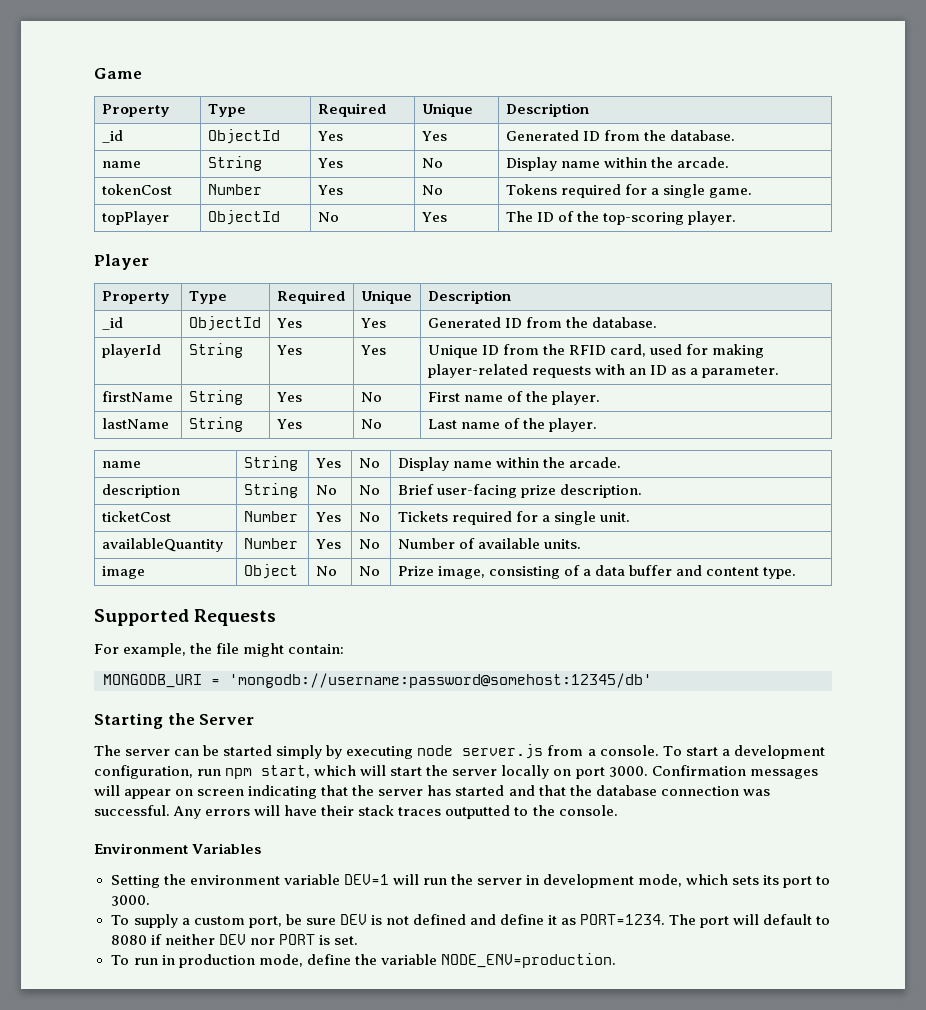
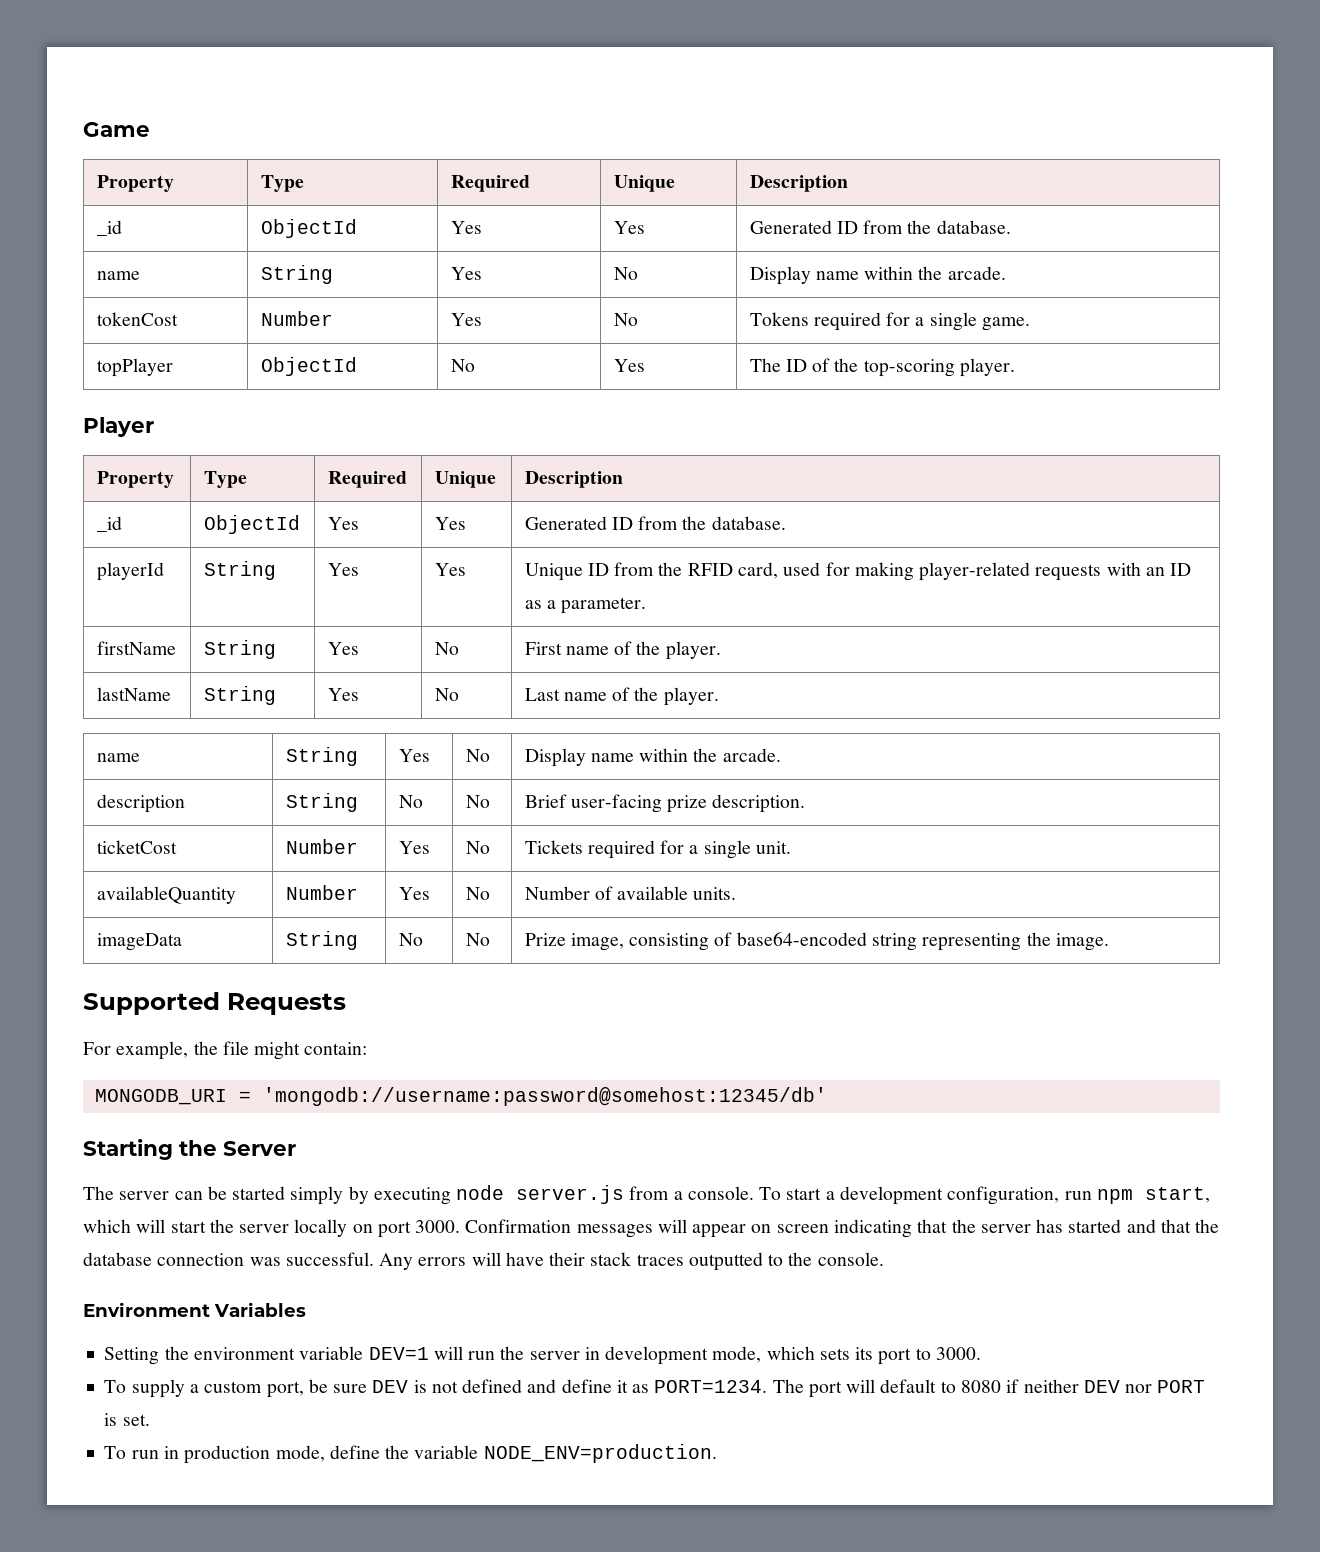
[101,566,145,579] [243,564,298,579] image | Object -> [96,933,182,951] [285,931,358,950] imageData | String
[582,565,797,579] a data buffer and content type. -> [736,932,1109,951] base64-encoded string representing the image.

